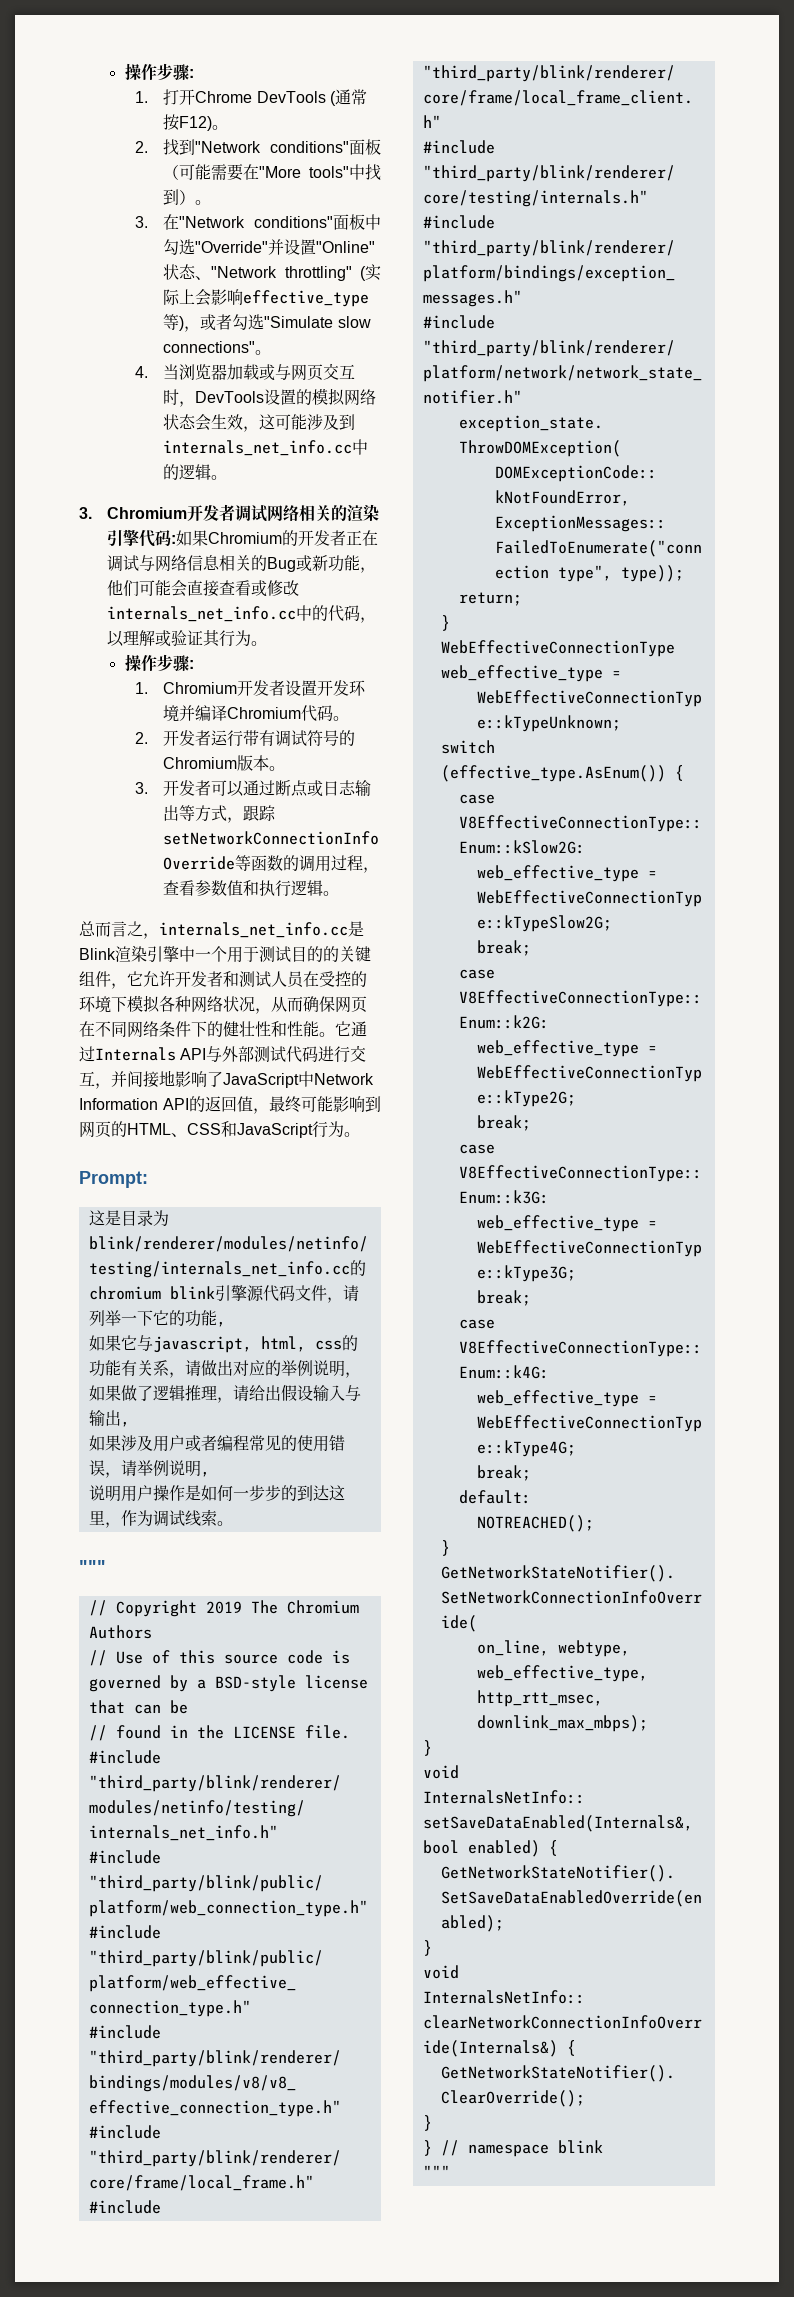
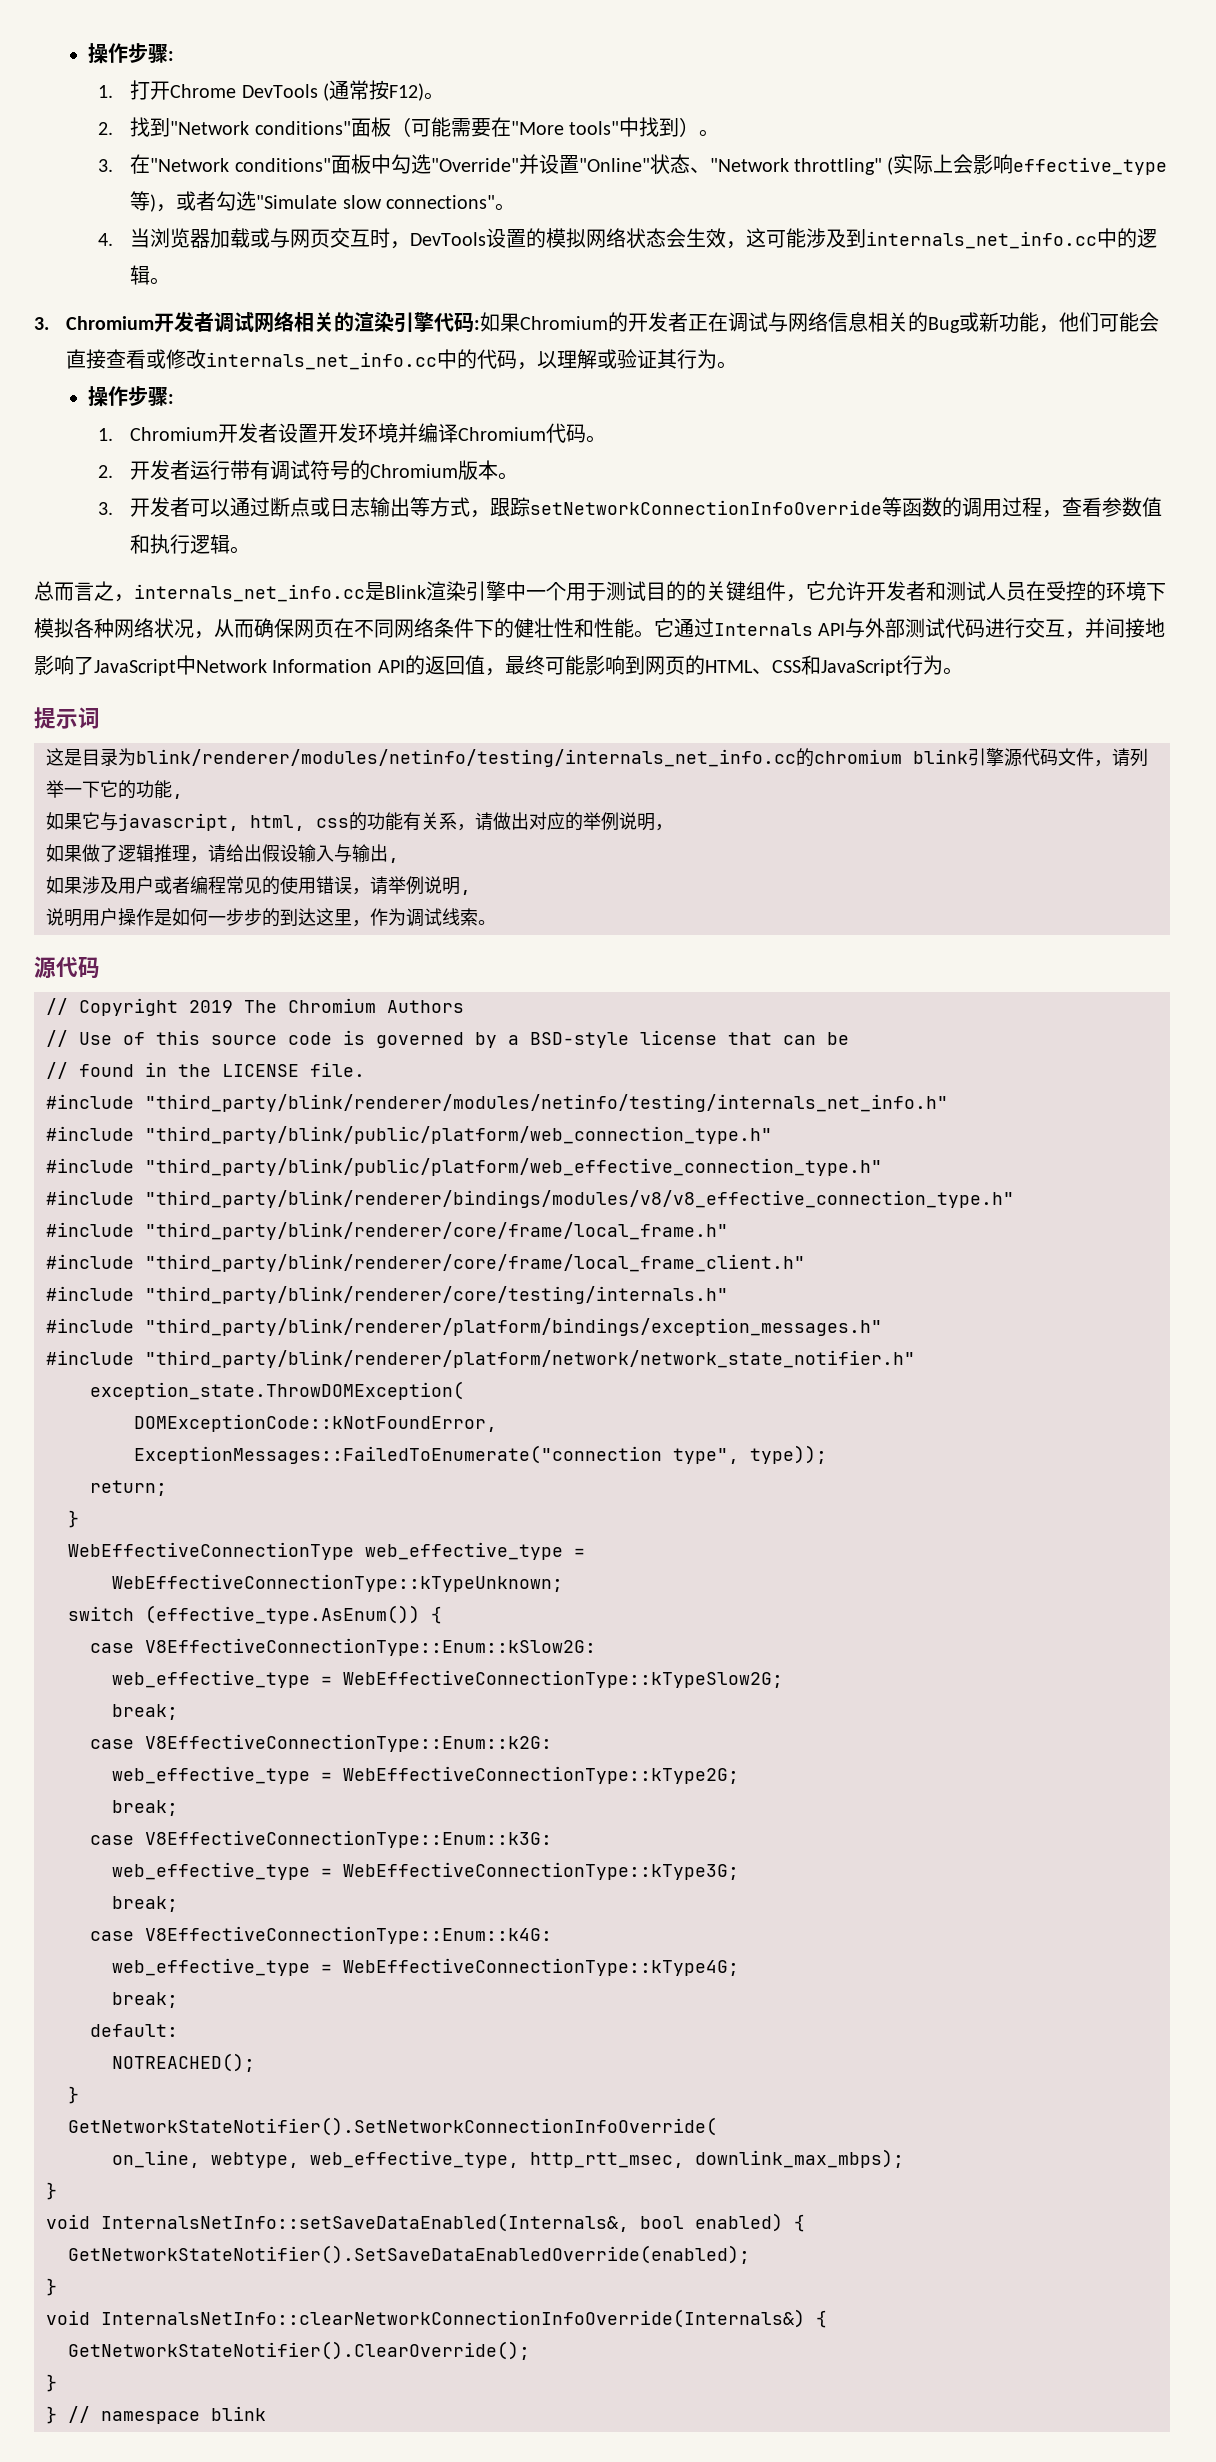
[79,1171,148,1188] Prompt: -> [34,707,100,729] 提示词
[79,1560,106,1573] """ -> [34,956,100,979] 源代码
[422,2165,450,2178] // """ -> (266, 2413) none

